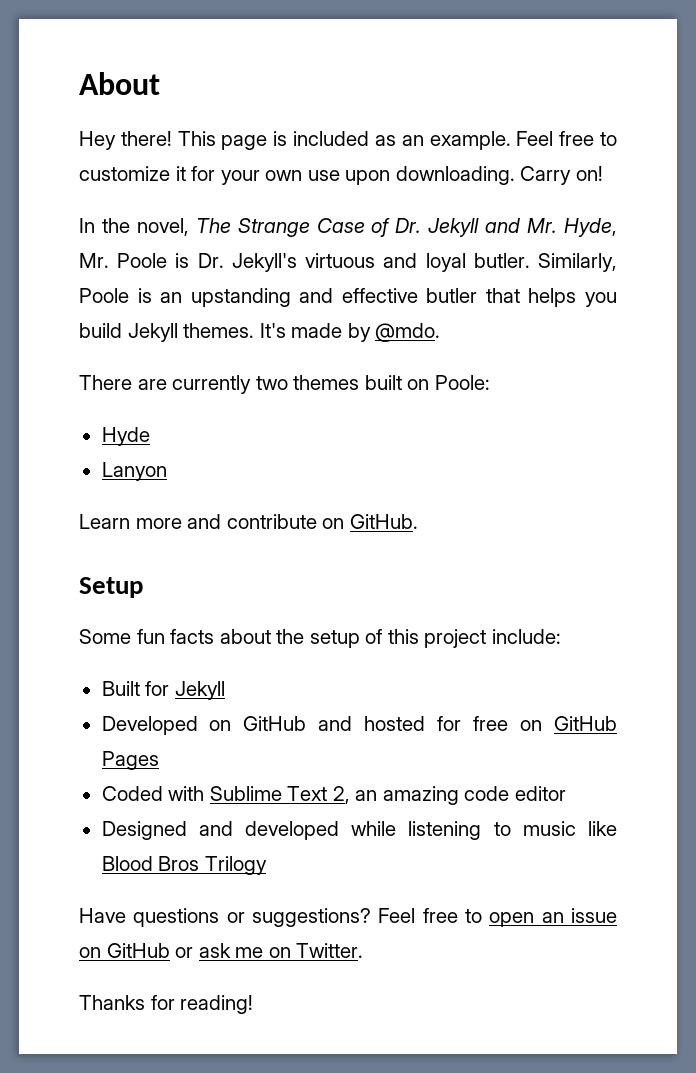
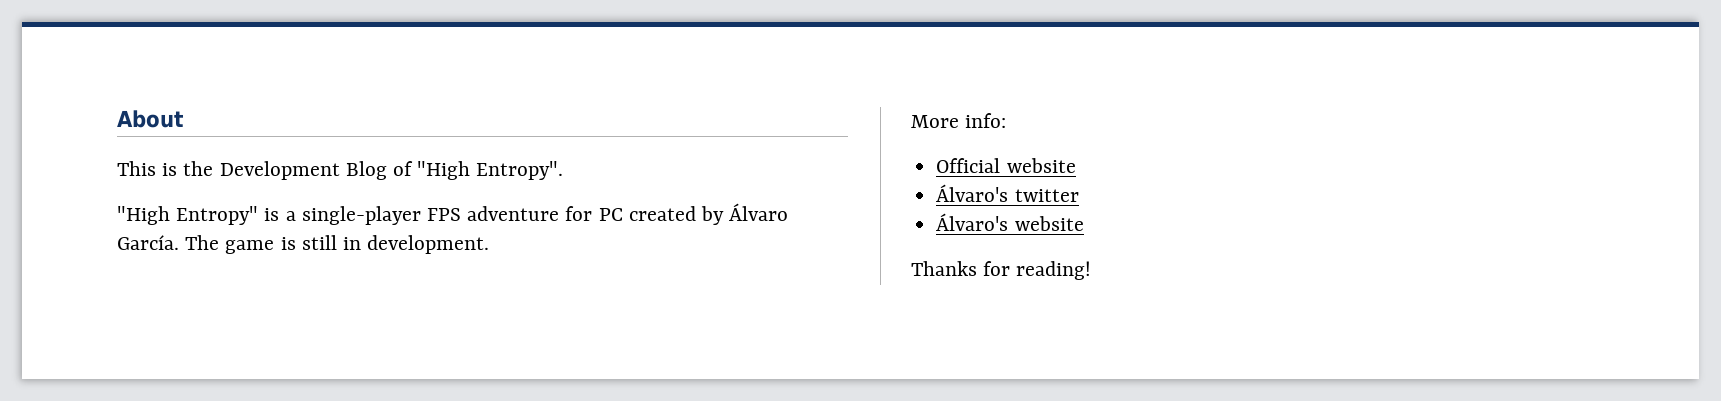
[79,131,617,150] [79,166,603,185] [79,218,618,237] [79,253,617,272] [79,288,617,307] [79,323,441,342] [79,375,490,394] [101,427,150,446] [101,462,167,481] [79,514,418,529] [79,577,143,598] [79,629,561,648] [101,681,225,700] [101,716,618,735] [101,751,159,770] [101,786,566,805] [101,821,617,840] [101,856,267,875] [79,908,617,927] [79,943,364,958] Hey there! This page is included as an example. Feel free to customize it for your own use upon downloading. Carry on! // In the novel, The Strange Case of Dr. Jekyll and Mr. Hyde, Mr. Poole is Dr. Jekyll's virtuous and loyal butler. Similarly, Poole is an upstanding and effective butler that helps you build Jekyll themes. It's made by @mdo. // There are currently two themes built on Poole: // Hyde // Lanyon // Learn more and contribute on GitHub. // Setup // Some fun facts about the setup of this project include: // Built for Jekyll // Developed on GitHub and hosted for free on GitHub Pages // Coded with Sublime Text 2, an amazing code editor // Designed and developed while listening to music like Blood Bros Trilogy // Have questions or suggestions? Feel free to open an issue on GitHub or ask me on Twitter. -> [117,161,564,180] [117,203,789,225] [117,235,490,254] [911,113,1007,128] [936,158,1076,173] [936,184,1079,202] [936,213,1084,231] This is the Development Blog of "High Entropy". // "High Entropy" is a single-player FPS adventure for PC created by Álvaro García. The game is still in development. // More info: // Official website // Álvaro's twitter // Álvaro's website

